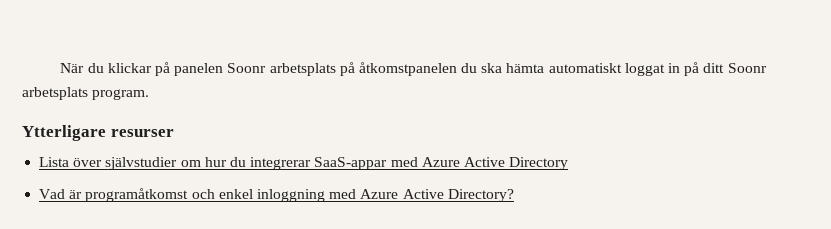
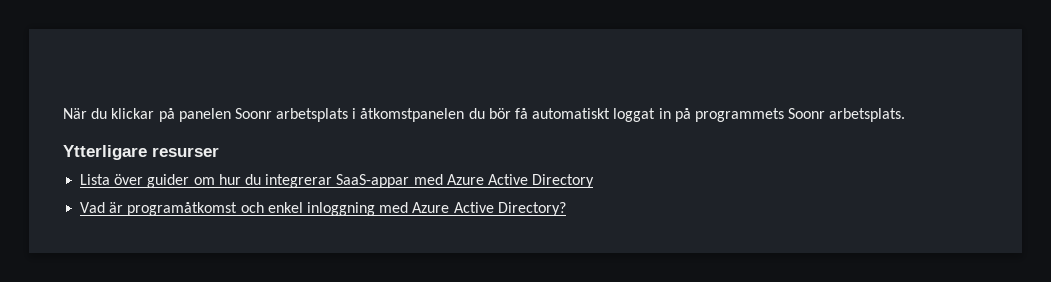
[339,62,355,76] på -> [352,108,357,119] i
[481,63,545,73] ska hämta -> [488,108,529,119] bör få
[703,63,767,73] [22,87,150,100] ditt Soonr arbetsplats program. -> [694,108,906,122] programmets Soonr arbetsplats.
[105,157,178,170] självstudier -> [147,174,190,188] guider

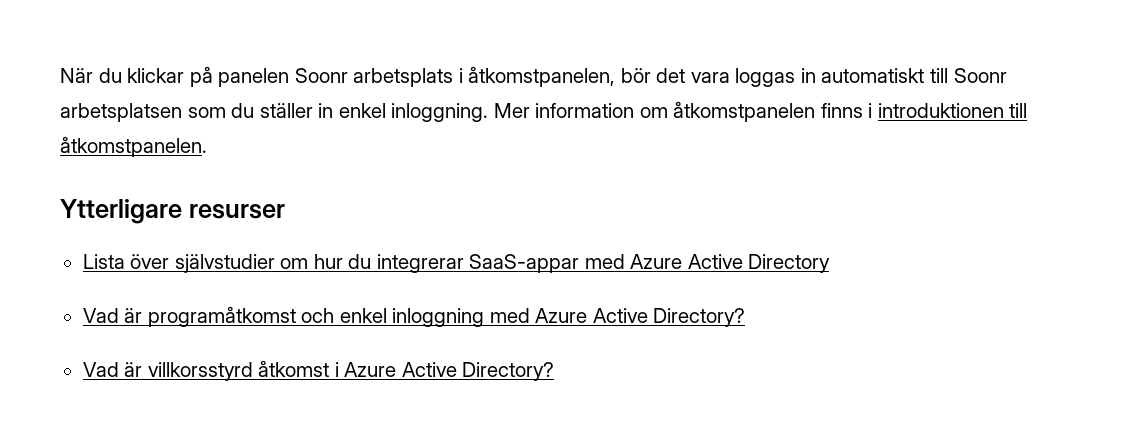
[360,108,906,122] åtkomstpanelen du bör få automatiskt loggat in på programmets Soonr arbetsplats. -> [468,66,1007,87] [60,101,1028,122] [60,136,207,157] åtkomstpanelen, bör det vara loggas in automatiskt till Soonr arbetsplatsen som du ställer in enkel inloggning. Mer information om åtkomstpanelen finns i introduktionen till åtkomstpanelen.
[147,174,190,188] guider -> [174,254,275,273] självstudier
(566, 209) none -> [82,360,555,381] // Vad är villkorsstyrd åtkomst i Azure Active Directory?

